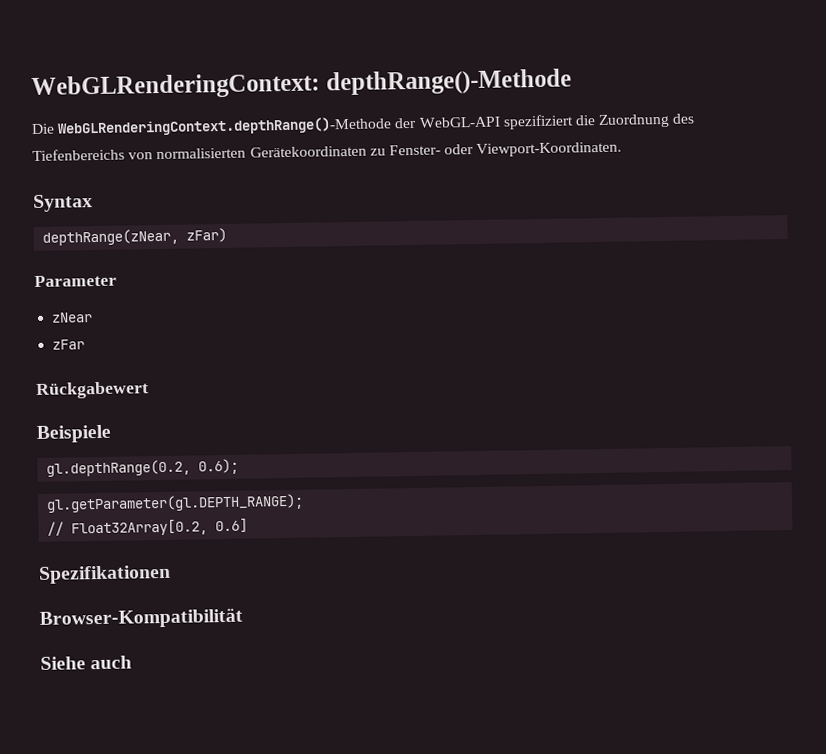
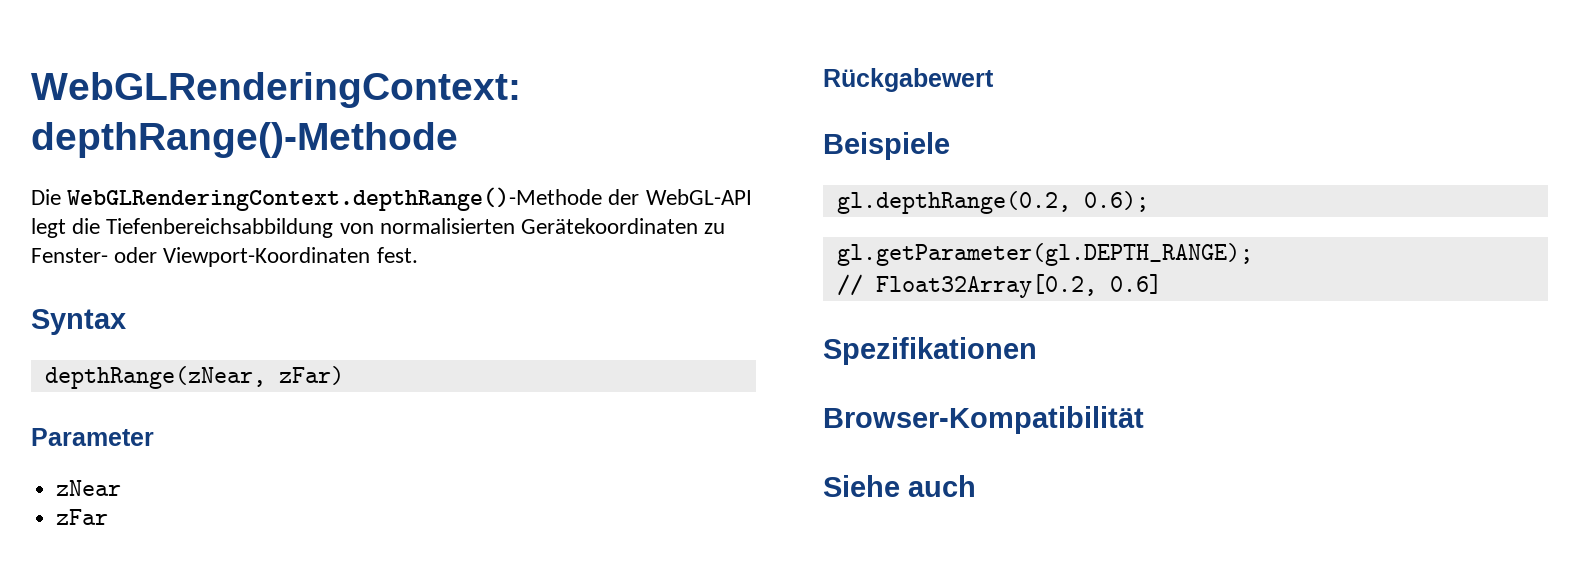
[502,113,696,130] [32,148,125,162] spezifiziert die Zuordnung des Tiefenbereichs -> [31,218,334,238] legt die Tiefenbereichsabbildung
[476,141,623,157] Viewport-Koordinaten. -> [163,247,418,267] Viewport-Koordinaten fest.

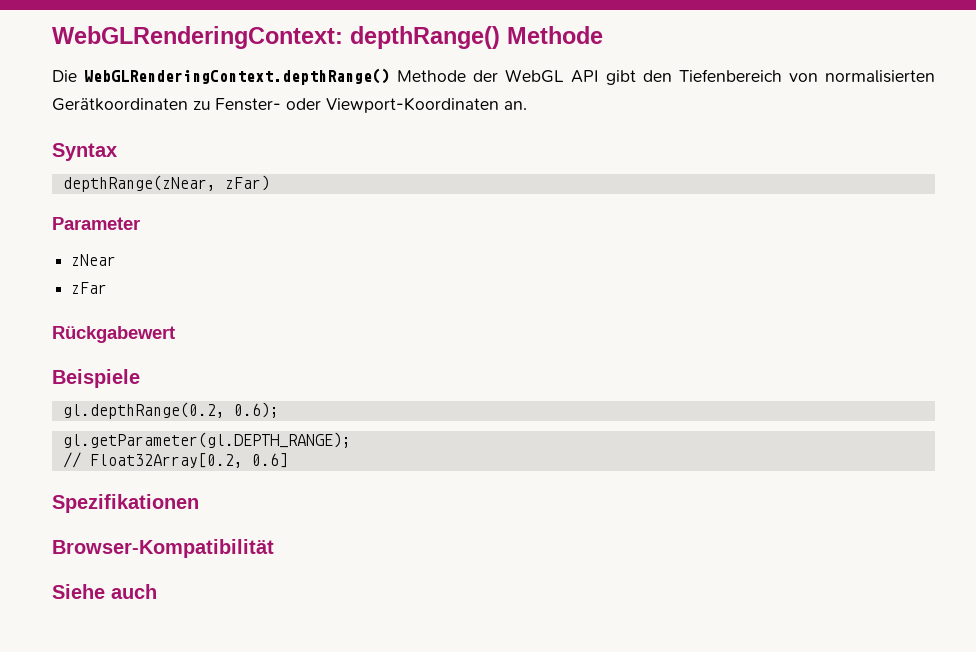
[31,122,458,158] depthRange()-Methode -> [350,26,603,49] depthRange() Methode
[67,187,752,211] [31,218,334,238] WebGLRenderingContext.depthRange()-Methode der WebGL-API legt die Tiefenbereichsabbildung -> [84,68,782,85] WebGLRenderingContext.depthRange() Methode der WebGL API gibt den Tiefenbereich
[521,218,699,234] Gerätekoordinaten -> [52,98,188,111] Gerätkoordinaten
[376,247,418,263] fest. -> [504,101,527,110] an.

